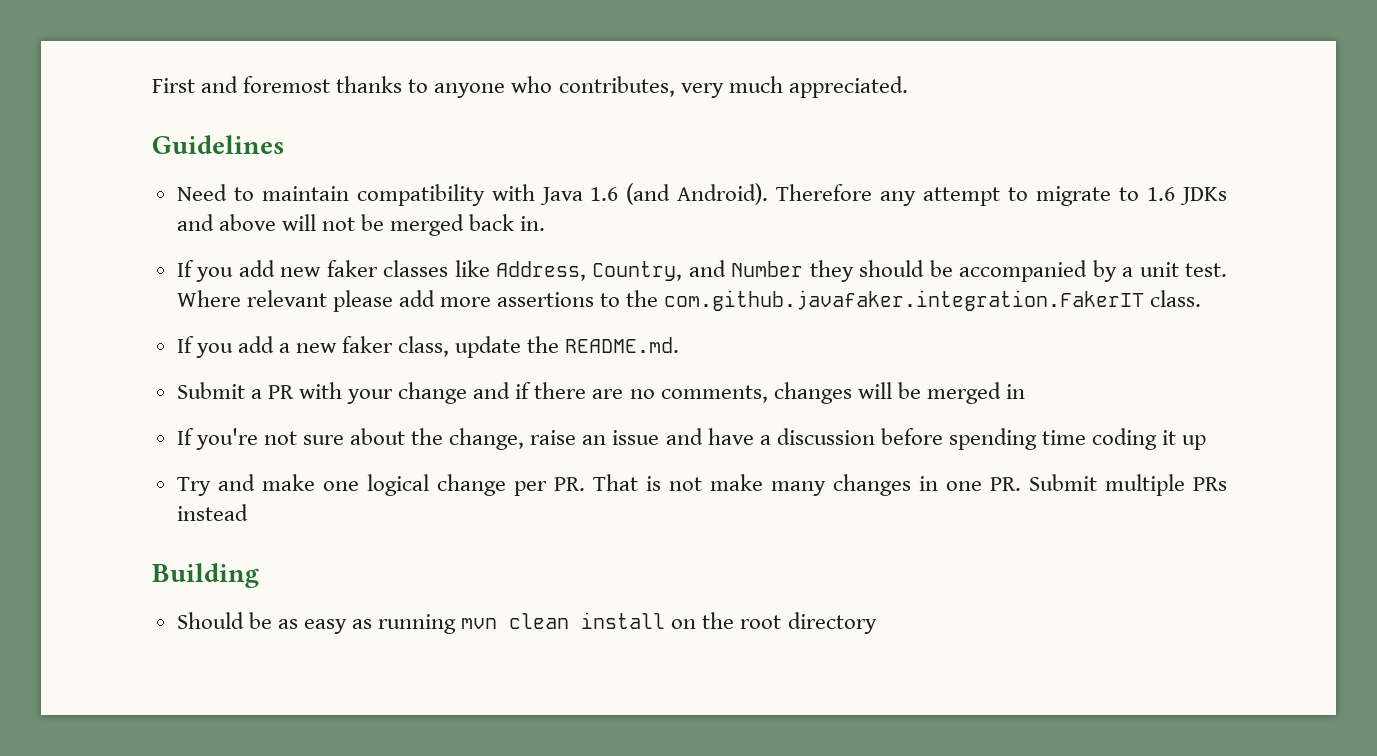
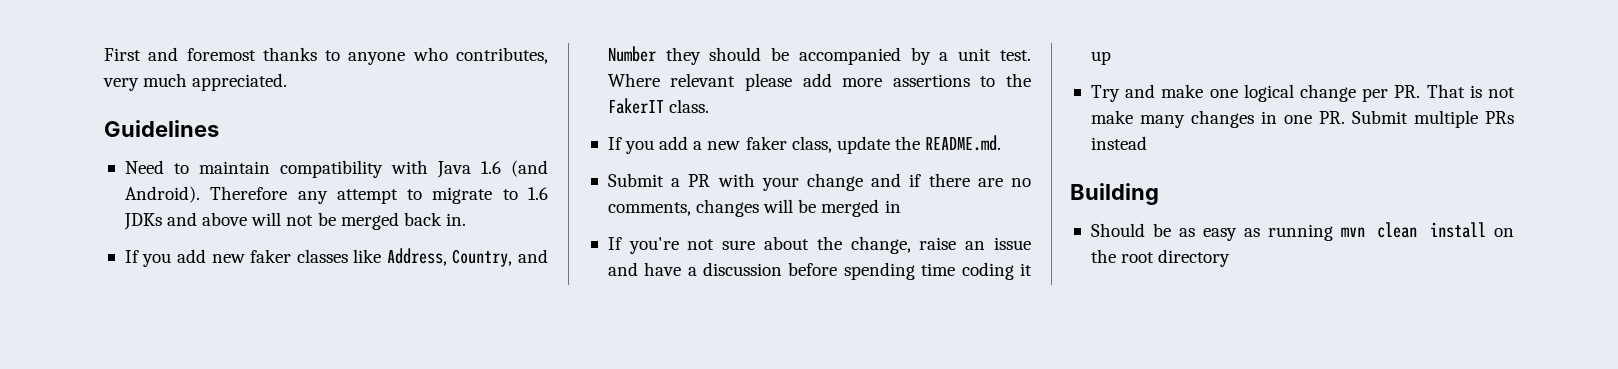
[664,290,1145,311] com.github.javafaker.integration.FakerIT -> [607,98,664,114] FakerIT

